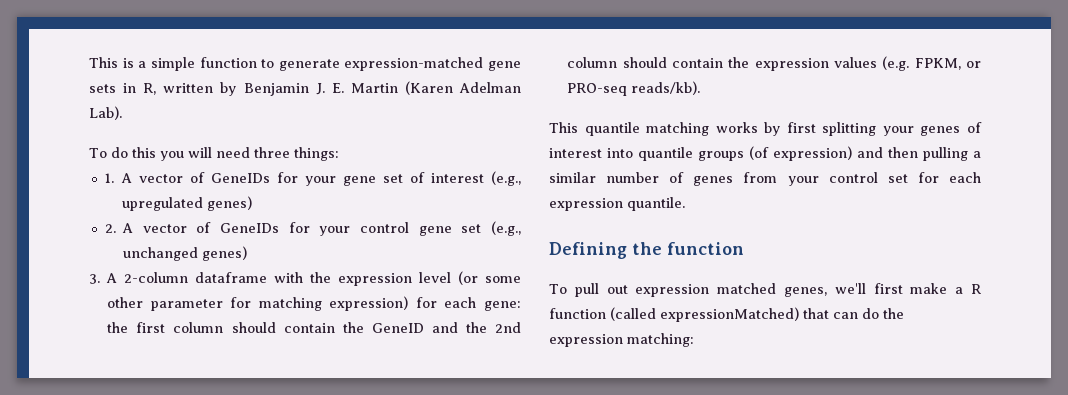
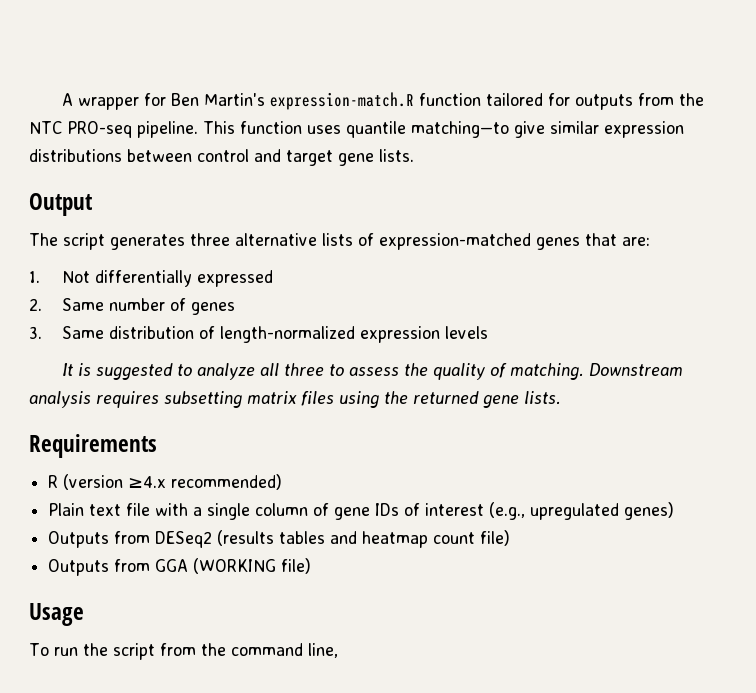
[89,57,521,71] [89,81,521,96] [89,106,122,120] [89,147,339,161] [104,172,403,186] This is a simple function to generate expression-matched gene sets in R, written by Benjamin J. E. Martin (Karen Adelman Lab). // To do this you will need three things: // 1. A vector of GeneIDs for your gene set -> [61,92,704,110] [29,121,684,138] [29,149,414,166] [29,193,92,216] [29,233,650,250] [29,270,273,287] [29,298,235,315] [29,326,488,343] [61,363,683,380] [29,391,561,408] [29,434,157,458] [48,474,283,490] [48,503,400,520] A wrapper for Ben Martin's expression-match.R function tailored for outputs from the NTC PRO-seq pipeline. This function uses quantile matching—to give similar expression distributions between control and target gene lists. // Output // The script generates three alternative lists of expression-matched genes that are: // 1. Not differentially expressed // 2. Same number of genes // 3. Same distribution of length-normalized expression levels // It is suggested to analyze all three to assess the quality of matching. Downstream analysis requires subsetting matrix files using the returned gene lists. // Requirements // R (version ≥4.x recommended) // Plain text file with a single column of gene IDs
[104,221,521,236] [123,246,248,261] [89,271,521,286] [107,296,521,311] [107,322,521,333] [567,56,981,71] [567,81,701,96] [549,122,982,136] [549,146,981,161] [549,172,981,186] [549,197,685,211] [549,242,744,259] [549,283,981,297] [549,307,904,322] [549,333,694,347] 2. A vector of GeneIDs for your control gene set (e.g., unchanged genes) // 3. A 2-column dataframe with the expression level (or some other parameter for matching expression) for each gene: the first column should contain the GeneID and the 2nd column should contain the expression values (e.g. FPKM, or PRO-seq reads/kb). // This quantile matching works by first splitting your genes of interest into quantile groups (of expression) and then pulling a similar number of genes from your control set for each expression quantile. // Defining the function // To pull out expression matched genes, we'll first make a R function (called expressionMatched) that can do the expression matching: -> [48,530,511,548] [48,558,312,576] [29,603,84,626] [29,643,338,660] Outputs from DESeq2 (results tables and heatmap count file) // Outputs from GGA (WORKING file) // Usage // To run the script from the command line,

